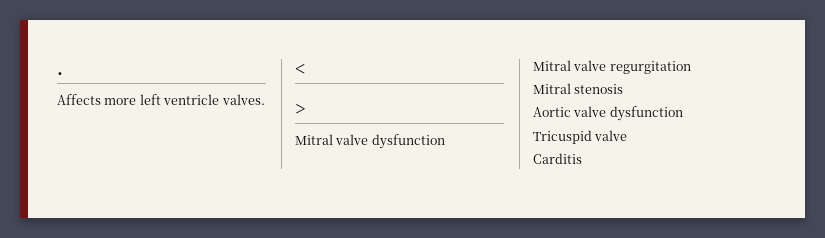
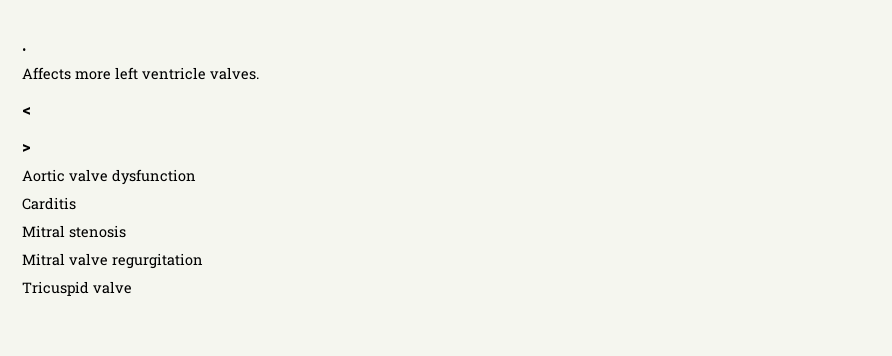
[295,134,445,149] Mitral valve dysfunction -> [22,169,196,185] [22,197,76,210] [22,225,126,238] Aortic valve dysfunction // Carditis // Mitral stenosis
[533,83,624,94] [533,106,683,121] // Mitral stenosis // Aortic valve dysfunction -> (203, 261) none
[533,153,582,164] // Carditis -> (132, 287) none

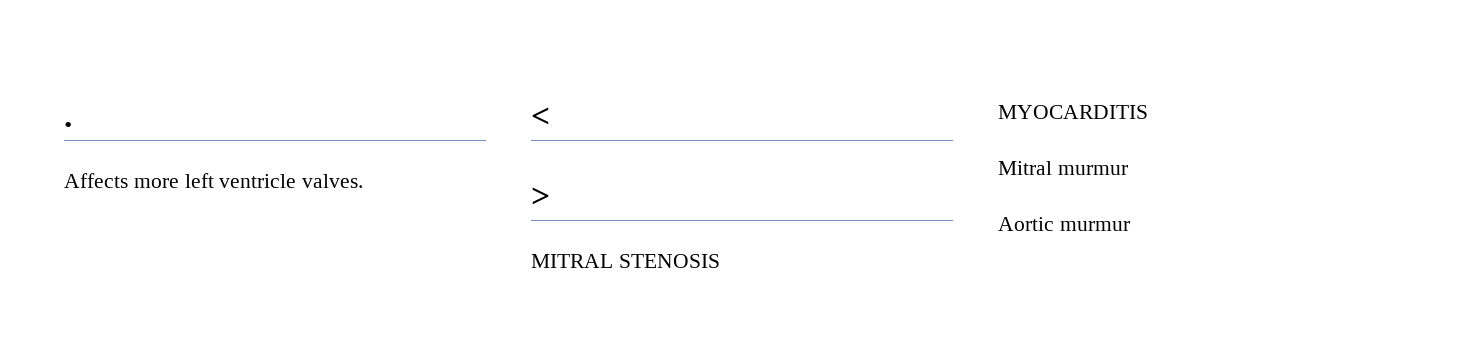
[22,169,196,185] [22,197,76,210] [22,225,126,238] [22,253,203,269] [22,281,132,296] Aortic valve dysfunction // Carditis // Mitral stenosis // Mitral valve regurgitation // Tricuspid valve -> [531,254,720,268] [998,105,1148,119] [998,161,1128,175] [998,217,1130,231] MITRAL STENOSIS // MYOCARDITIS // Mitral murmur // Aortic murmur

